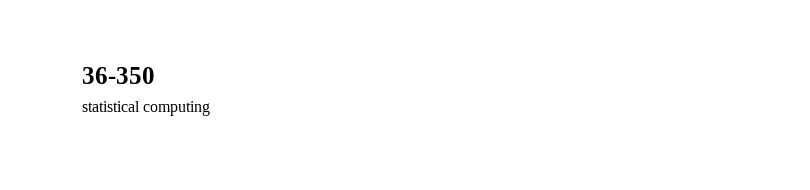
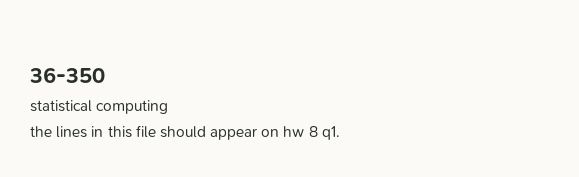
(211, 108) none -> [30,125,340,140] // the lines in this file should appear on hw 8 q1.

